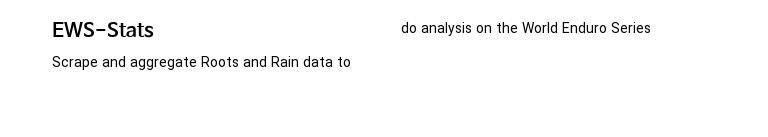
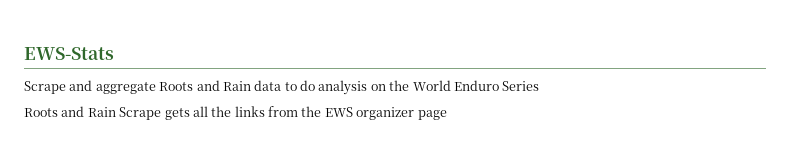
(651, 27) none -> [24,106,447,120] // Roots and Rain Scrape gets all the links from the EWS organizer page

